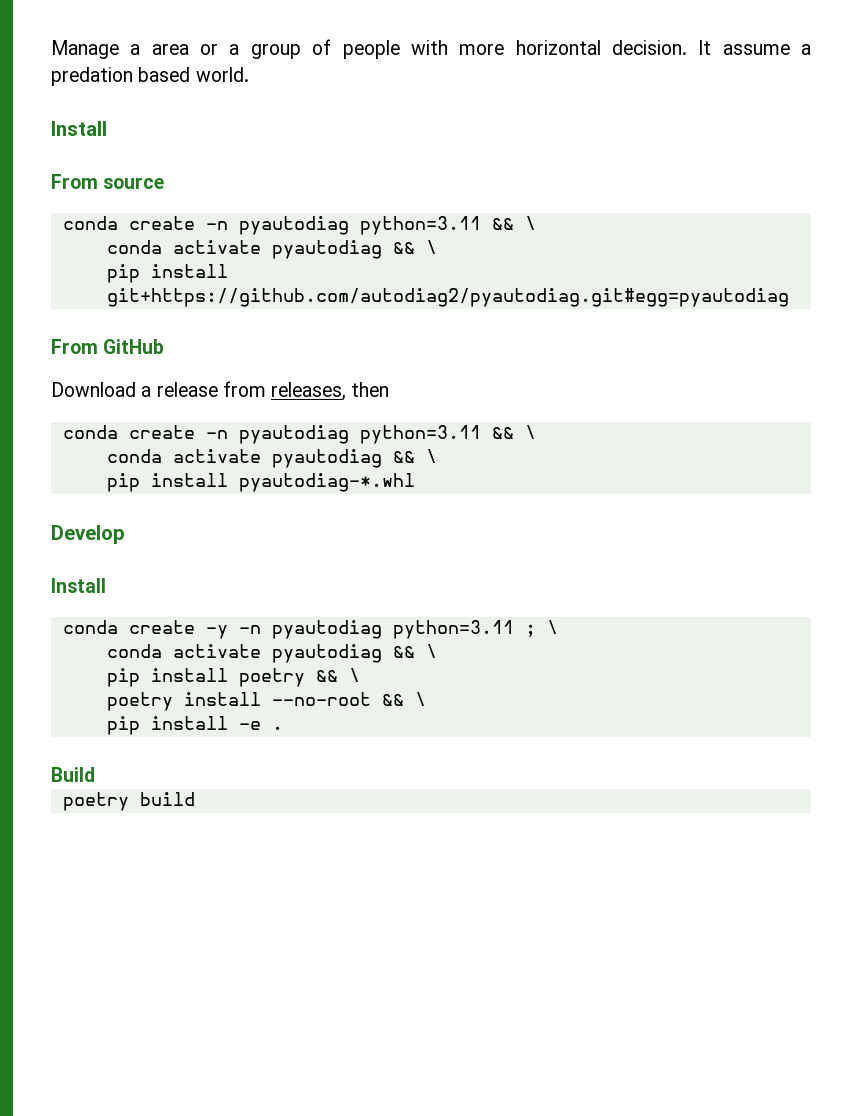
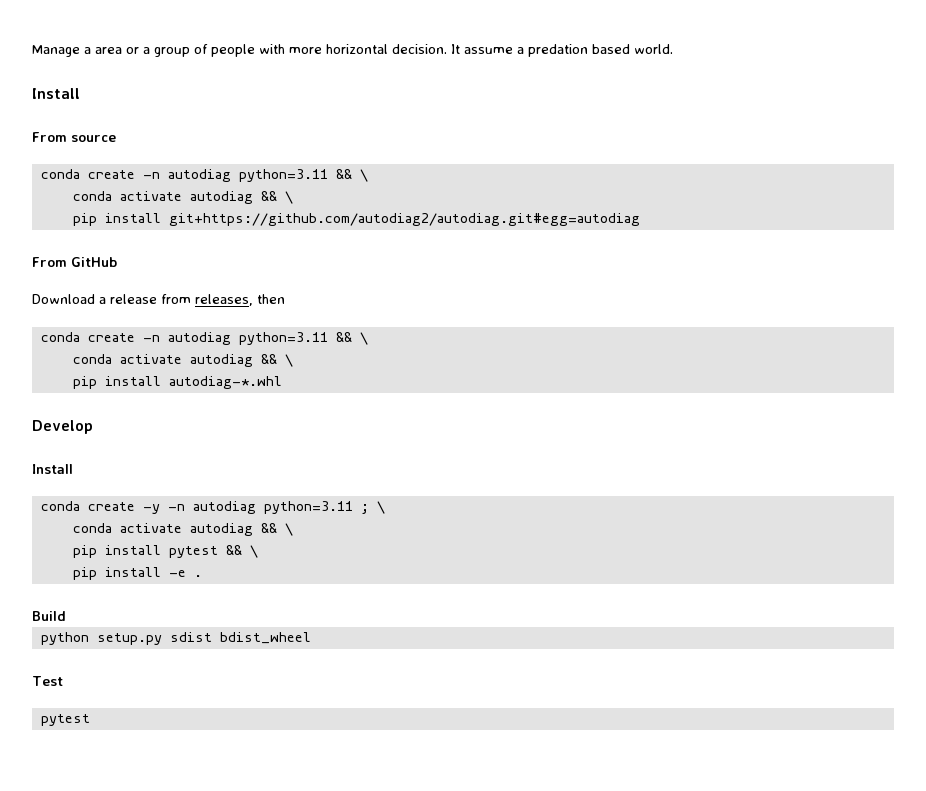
[238,216,536,235] [106,240,437,259] [106,264,228,283] [106,288,789,307] pyautodiag python=3.11 && \ // conda activate pyautodiag && \ // pip install git+https://github.com/autodiag2/pyautodiag.git#egg=pyautodiag -> [167,169,368,182] [72,191,293,204] [72,213,640,226] autodiag python=3.11 && \ // conda activate autodiag && \ // pip install git+https://github.com/autodiag2/autodiag.git#egg=autodiag
[238,425,536,444] [106,449,437,468] [106,473,415,492] pyautodiag python=3.11 && \ // conda activate pyautodiag && \ // pip install pyautodiag-*.whl -> [167,332,368,345] [72,354,293,367] [72,376,282,389] autodiag python=3.11 && \ // conda activate autodiag && \ // pip install autodiag-*.whl
[271,620,382,639] pyautodiag -> [192,501,256,514] autodiag
[271,644,437,663] [106,668,360,687] [106,692,371,711] pyautodiag && \ // pip install poetry && \ // poetry install --no-root -> [189,523,293,536] [72,545,218,558] autodiag && \ // pip install pytest
[62,792,195,811] poetry build -> [40,632,311,645] [32,676,63,686] [40,714,90,726] python setup.py sdist bdist_wheel // Test // pytest

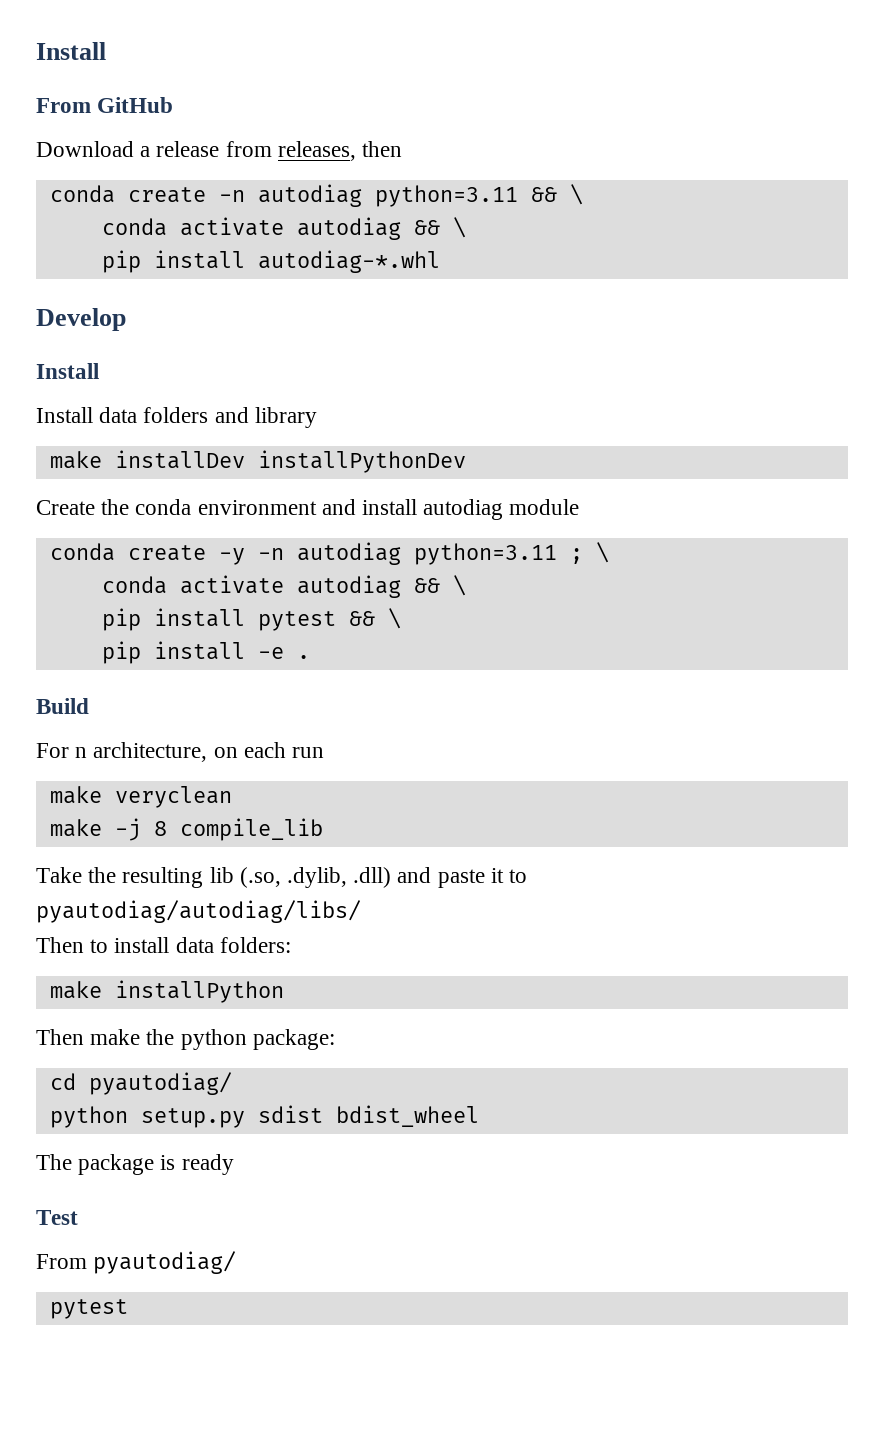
[32,44,673,57] [32,88,80,99] [32,132,116,142] [40,169,368,182] [72,191,293,204] [72,213,640,226] Manage a area or a group of people with more horizontal decision. It assume a predation based world. // Install // From source // conda create -n autodiag python=3.11 && \ // conda activate autodiag && \ // pip install git+https://github.com/autodiag2/autodiag.git#egg=autodiag -> [36,42,106,60] Install
(73, 469) none -> [36,407,317,428] [49,450,466,473] [36,499,580,520] // Install data folders and library // make installDev installPythonDev // Create the conda environment and install autodiag module
(66, 616) none -> [36,742,325,762] [49,786,232,808] [49,818,323,841] [36,867,528,888] [36,900,361,923] [36,937,291,953] [49,980,284,1003] [36,1029,335,1050] [49,1072,232,1095] // For n architecture, on each run // make veryclean // make -j 8 compile_lib // Take the resulting lib (.so, .dylib, .dll) and paste it to pyautodiag/autodiag/libs/ // Then to install data folders: // make installPython // Then make the python package: // cd pyautodiag/
(311, 638) none -> [36,1154,234,1175] // The package is ready
(63, 681) none -> [36,1251,237,1274] // From pyautodiag/

